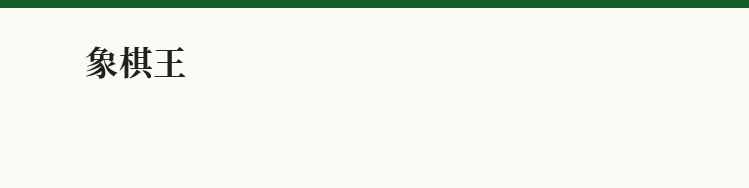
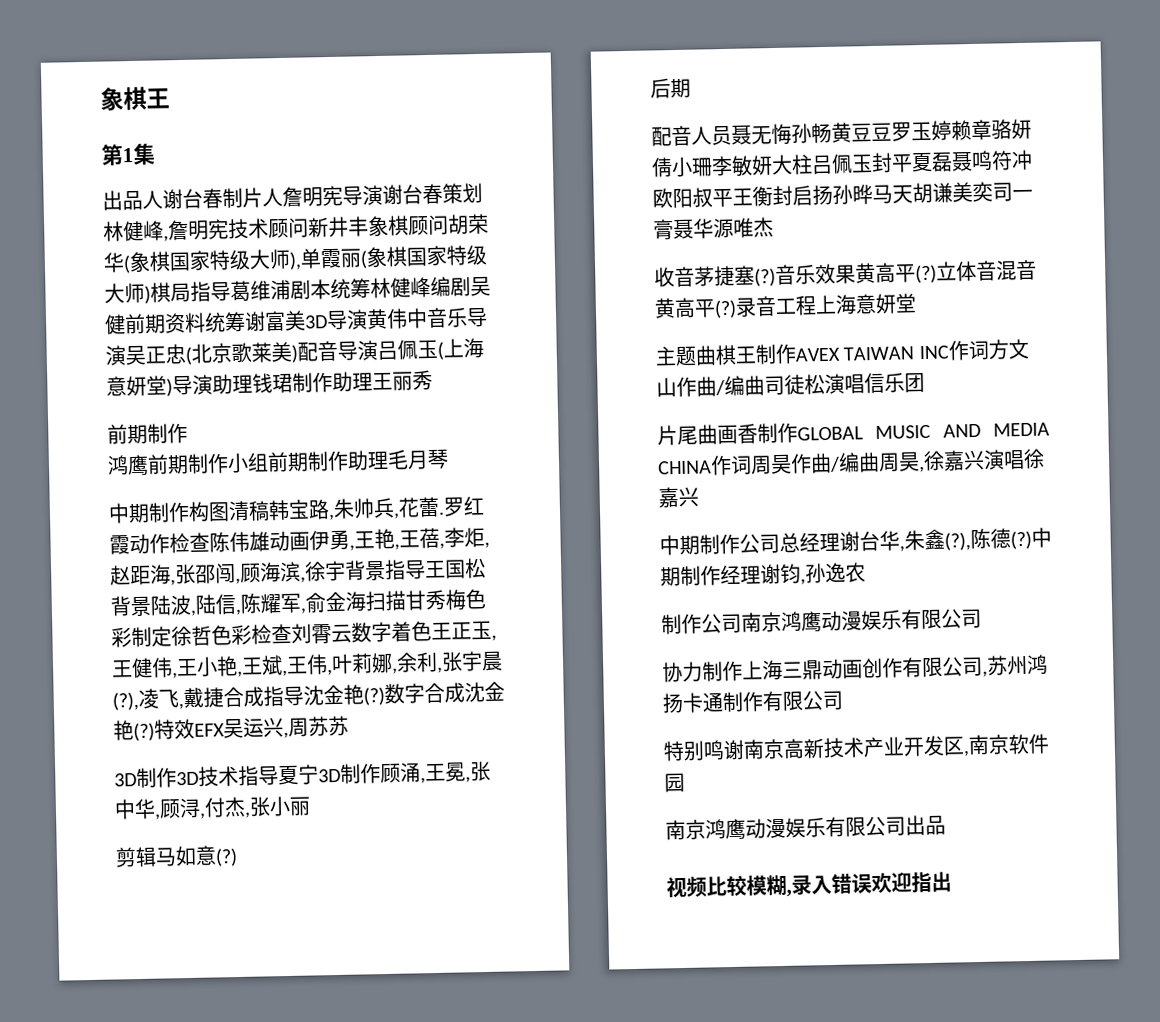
(187, 61) none -> [101,143,155,166] [102,182,483,211] [103,213,489,242] [103,244,487,274] [104,276,491,304] [104,307,488,335] [105,337,484,366] [106,369,433,397] [107,422,188,445] [107,449,449,476] [108,495,485,524] [109,526,490,555] [110,557,486,586] [110,588,486,617] [111,620,497,648] [111,651,503,679] [112,681,505,711] [113,715,349,742] [114,760,491,789] [114,795,311,820] [115,845,238,868] [650,78,691,99] [651,118,1032,147] [651,149,1033,178] [652,181,1033,209] [653,217,774,241] [654,259,1037,288] [654,293,917,319] [655,338,1030,367] [656,372,925,398] [657,422,1050,446] [658,448,1045,476] [658,486,699,509] [659,527,1052,556] [660,562,866,587] [661,608,982,635] [662,654,1048,683] [662,690,844,714] [663,733,1050,762] [664,772,685,793] [665,815,946,841] [666,871,952,898] // 第1集 // 出品人谢台春制片人詹明宪导演谢台春策划林健峰,詹明宪技术顾问新井丰象棋顾问胡荣华(象棋国家特级大师),单霞丽(象棋国家特级大师)棋局指导葛维浦剧本统筹林健峰编剧吴健前期资料统筹谢富美3D导演黄伟中音乐导演吴正忠(北京歌莱美)配音导演吕佩玉(上海意妍堂)导演助理钱珺制作助理王丽秀 // 前期制作 // 鸿鹰前期制作小组前期制作助理毛月琴 // 中期制作构图清稿韩宝路,朱帅兵,花蕾.罗红霞动作检查陈伟雄动画伊勇,王艳,王蓓,李炬,赵距海,张邵闯,顾海滨,徐宇背景指导王国松背景陆波,陆信,陈耀军,俞金海扫描甘秀梅色彩制定徐哲色彩检查刘霄云数字着色王正玉,王健伟,王小艳,王斌,王伟,叶莉娜,余利,张宇晨(?),凌飞,戴捷合成指导沈金艳(?)数字合成沈金艳(?)特效EFX吴运兴,周苏苏 // 3D制作3D技术指导夏宁3D制作顾涌,王冕,张中华,顾浔,付杰,张小丽 // 剪辑马如意(?) // 后期 // 配音人员聂无悔孙畅黄豆豆罗玉婷赖章骆妍倩小珊李敏妍大柱吕佩玉封平夏磊聂鸣符冲欧阳叔平王衡封启扬孙晔马天胡谦美奕司一膏聂华源唯杰 // 收音茅捷塞(?)音乐效果黄高平(?)立体音混音黄高平(?)录音工程上海意妍堂 // 主题曲棋王制作AVEX TAIWAN INC作词方文山作曲/编曲司徒松演唱信乐团 // 片尾曲画香制作GLOBAL MUSIC AND MEDIA CHINA作词周昊作曲/编曲周昊,徐嘉兴演唱徐嘉兴 // 中期制作公司总经理谢台华,朱鑫(?),陈德(?)中期制作经理谢钧,孙逸农 // 制作公司南京鸿鹰动漫娱乐有限公司 // 协力制作上海三鼎动画创作有限公司,苏州鸿扬卡通制作有限公司 // 特别鸣谢南京高新技术产业开发区,南京软件园 // 南京鸿鹰动漫娱乐有限公司出品 // 视频比较模糊,录入错误欢迎指出

